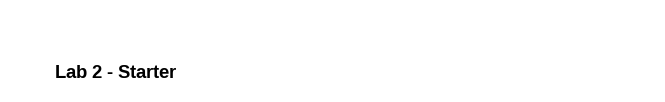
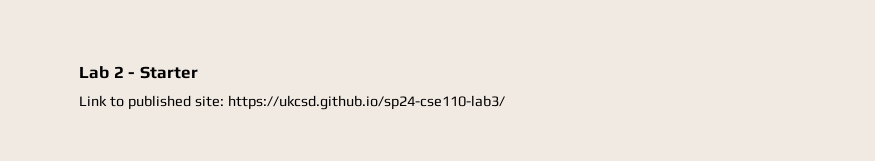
(176, 71) none -> [79,95,505,110] // Link to published site: https://ukcsd.github.io/sp24-cse110-lab3/

